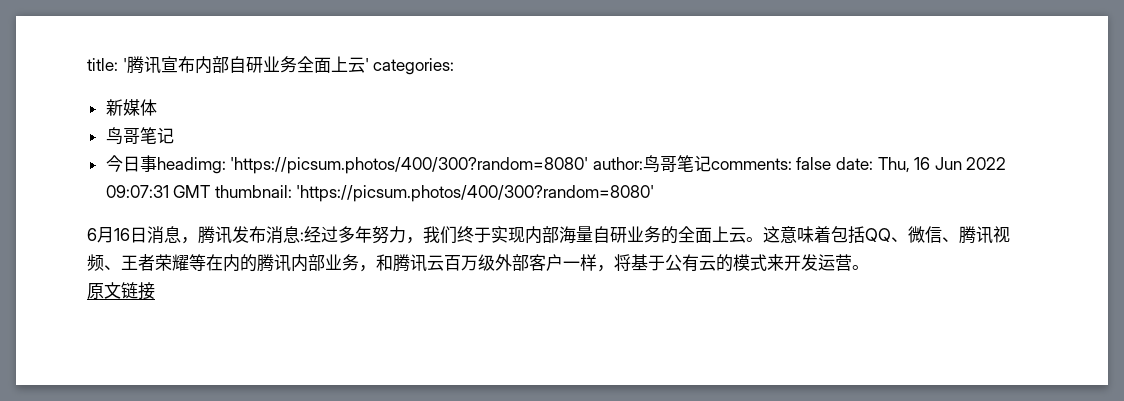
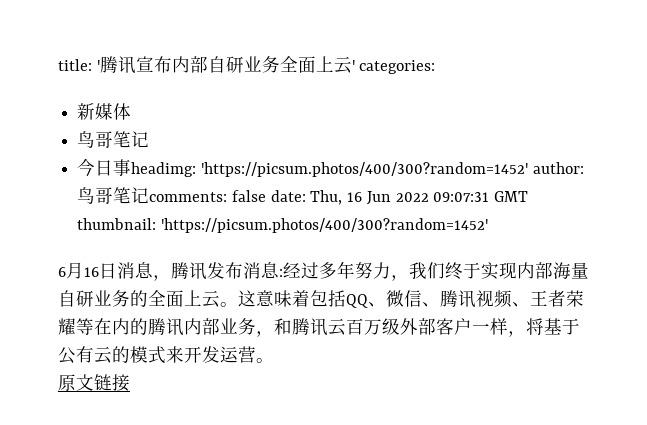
[230,157,589,174] 'https://picsum.photos/400/300?random=8080' -> [200,162,528,177] 'https://picsum.photos/400/300?random=1452'
[296,185,655,202] 'https://picsum.photos/400/300?random=8080' -> [160,218,488,233] 'https://picsum.photos/400/300?random=1452'

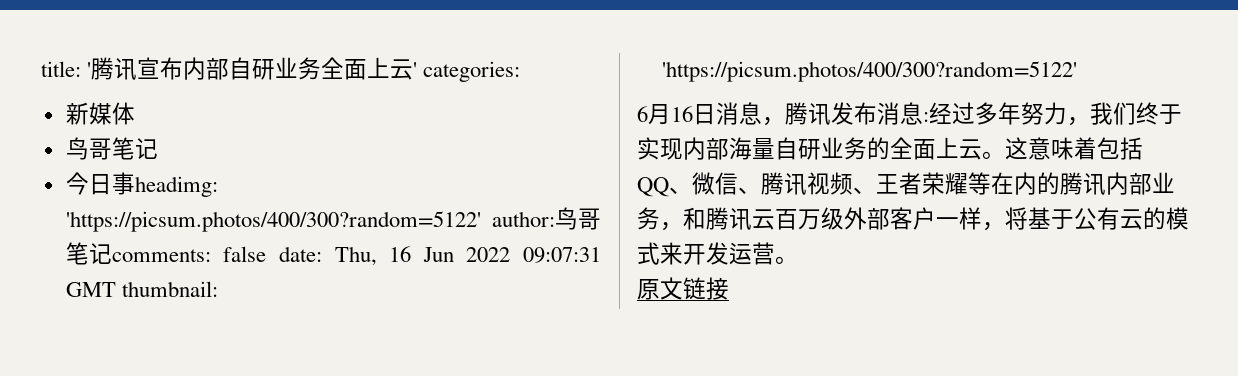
[200,162,528,177] 'https://picsum.photos/400/300?random=1452' -> [65,211,481,232] 'https://picsum.photos/400/300?random=5122'
[160,218,488,233] 'https://picsum.photos/400/300?random=1452' -> [661,61,1077,82] 'https://picsum.photos/400/300?random=5122'

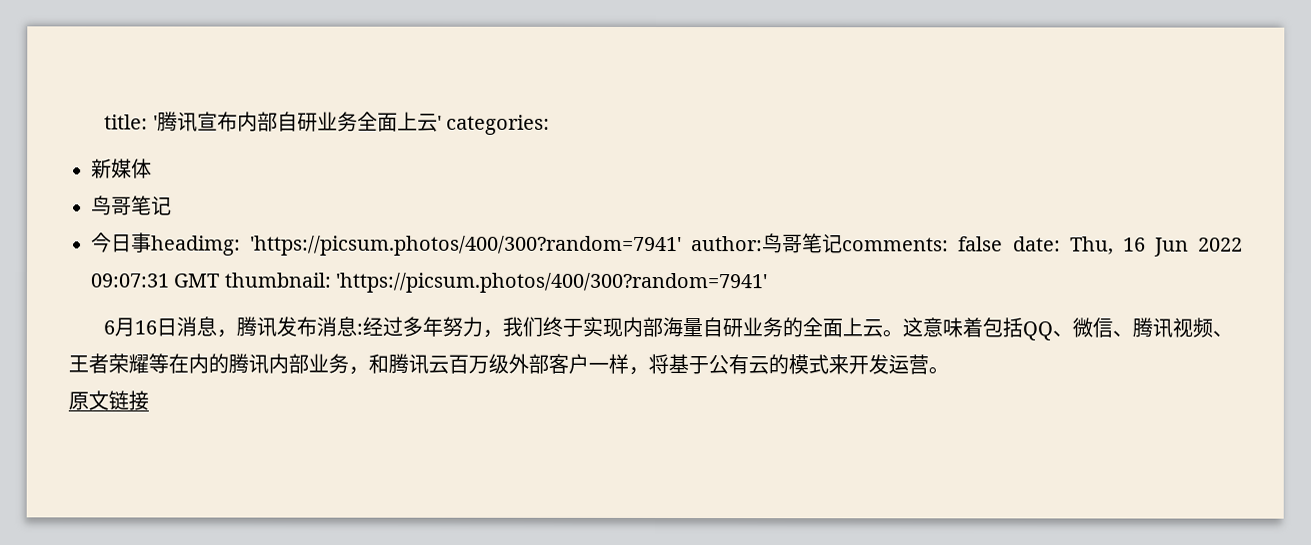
[65,211,481,232] 'https://picsum.photos/400/300?random=5122' -> [250,235,683,257] 'https://picsum.photos/400/300?random=7941'
[661,61,1077,82] 'https://picsum.photos/400/300?random=5122' -> [335,272,768,294] 'https://picsum.photos/400/300?random=7941'

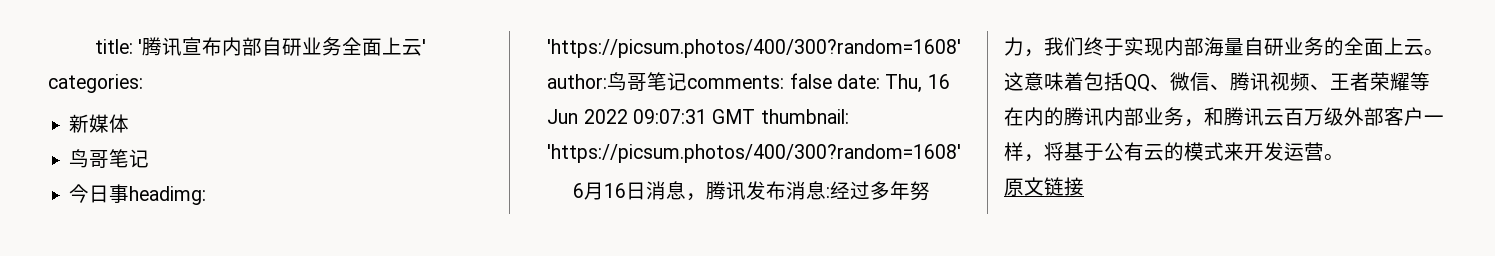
[250,235,683,257] 'https://picsum.photos/400/300?random=7941' -> [547,39,962,58] 'https://picsum.photos/400/300?random=1608'
[335,272,768,294] 'https://picsum.photos/400/300?random=7941' -> [547,144,962,163] 'https://picsum.photos/400/300?random=1608'

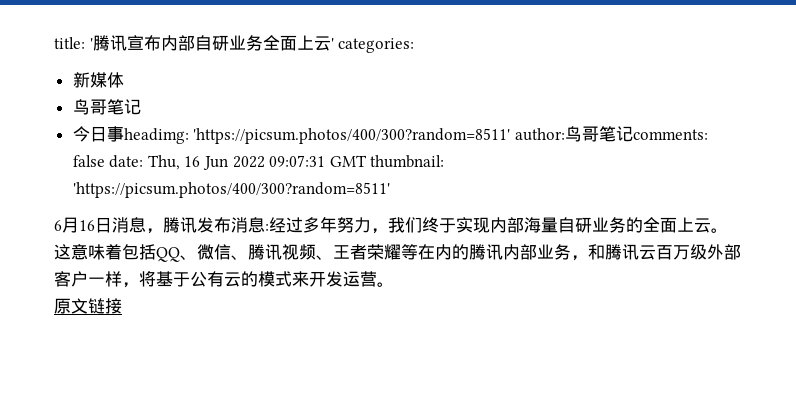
[547,39,962,58] 'https://picsum.photos/400/300?random=1608' -> [193,128,511,144] 'https://picsum.photos/400/300?random=8511'
[547,144,962,163] 'https://picsum.photos/400/300?random=1608' -> [72,182,390,198] 'https://picsum.photos/400/300?random=8511'

